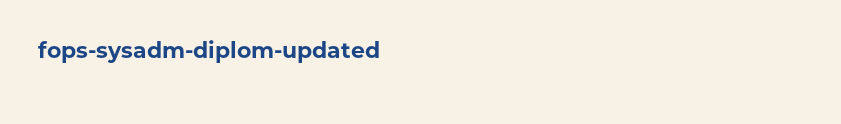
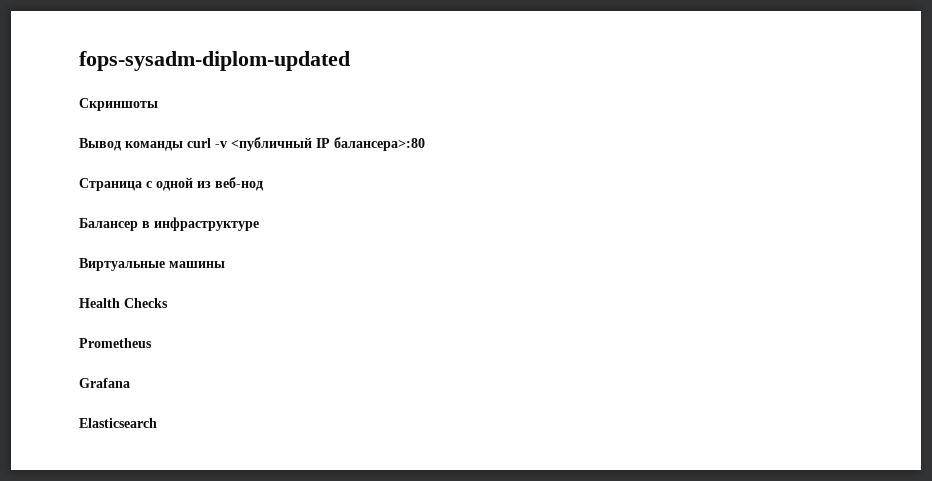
(380, 51) none -> [79,98,158,111] [79,137,425,151] [79,177,263,191] [79,217,259,231] [79,258,225,271] [79,298,168,308] [79,338,152,348] [79,378,130,388] [79,418,157,428] // Скриншоты // Вывод команды curl -v <публичный IP балансера>:80 // Страница с одной из веб-нод // Балансер в инфраструктуре // Виртуальные машины // Health Checks // Prometheus // Grafana // Elasticsearch

